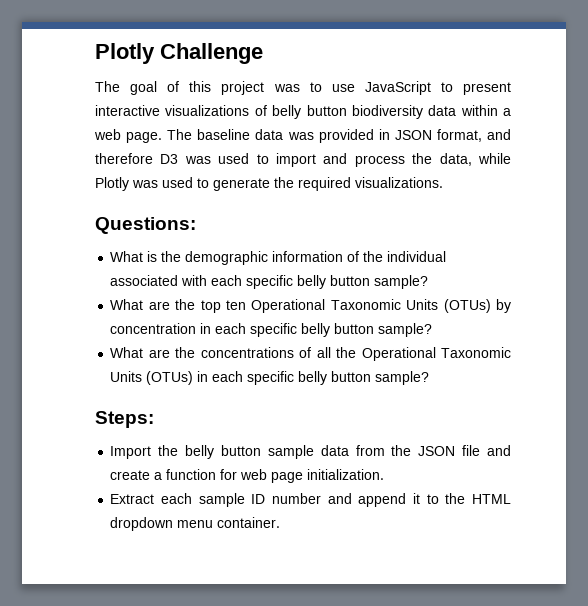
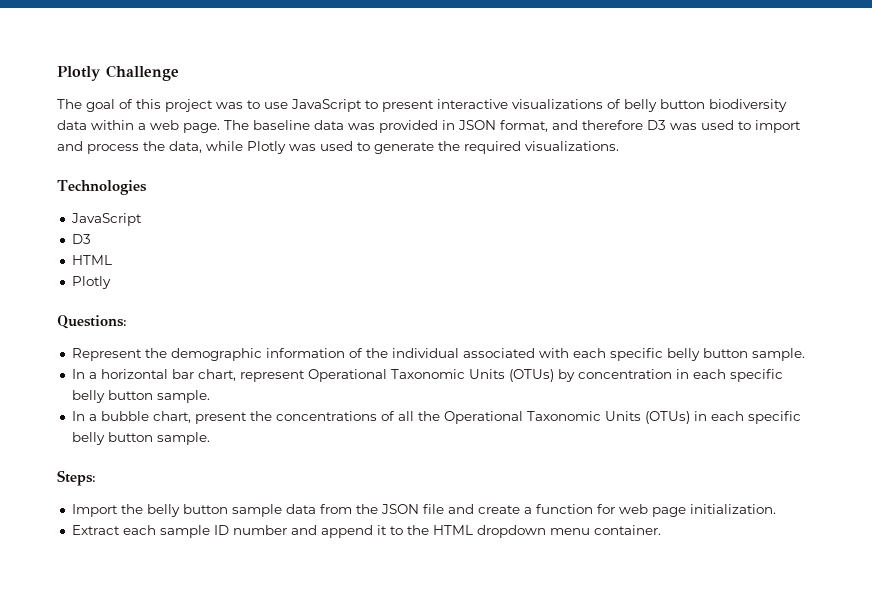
(443, 182) none -> [57,180,147,195] [70,213,142,226] [71,234,91,244] [71,255,112,265] [71,276,111,289] // Technologies // JavaScript // D3 // HTML // Plotly
[110,251,158,262] What is -> [71,348,142,361] Represent
[374,275,429,289] [110,299,247,313] sample? // What are the top ten -> [751,348,805,361] [71,369,305,382] sample. // In a horizontal bar chart, represent
[378,323,433,337] [110,347,170,358] sample? // What are -> [156,390,210,403] [71,411,247,424] sample. // In a bubble chart, present
[375,371,430,385] sample? -> [156,432,210,445] sample.

